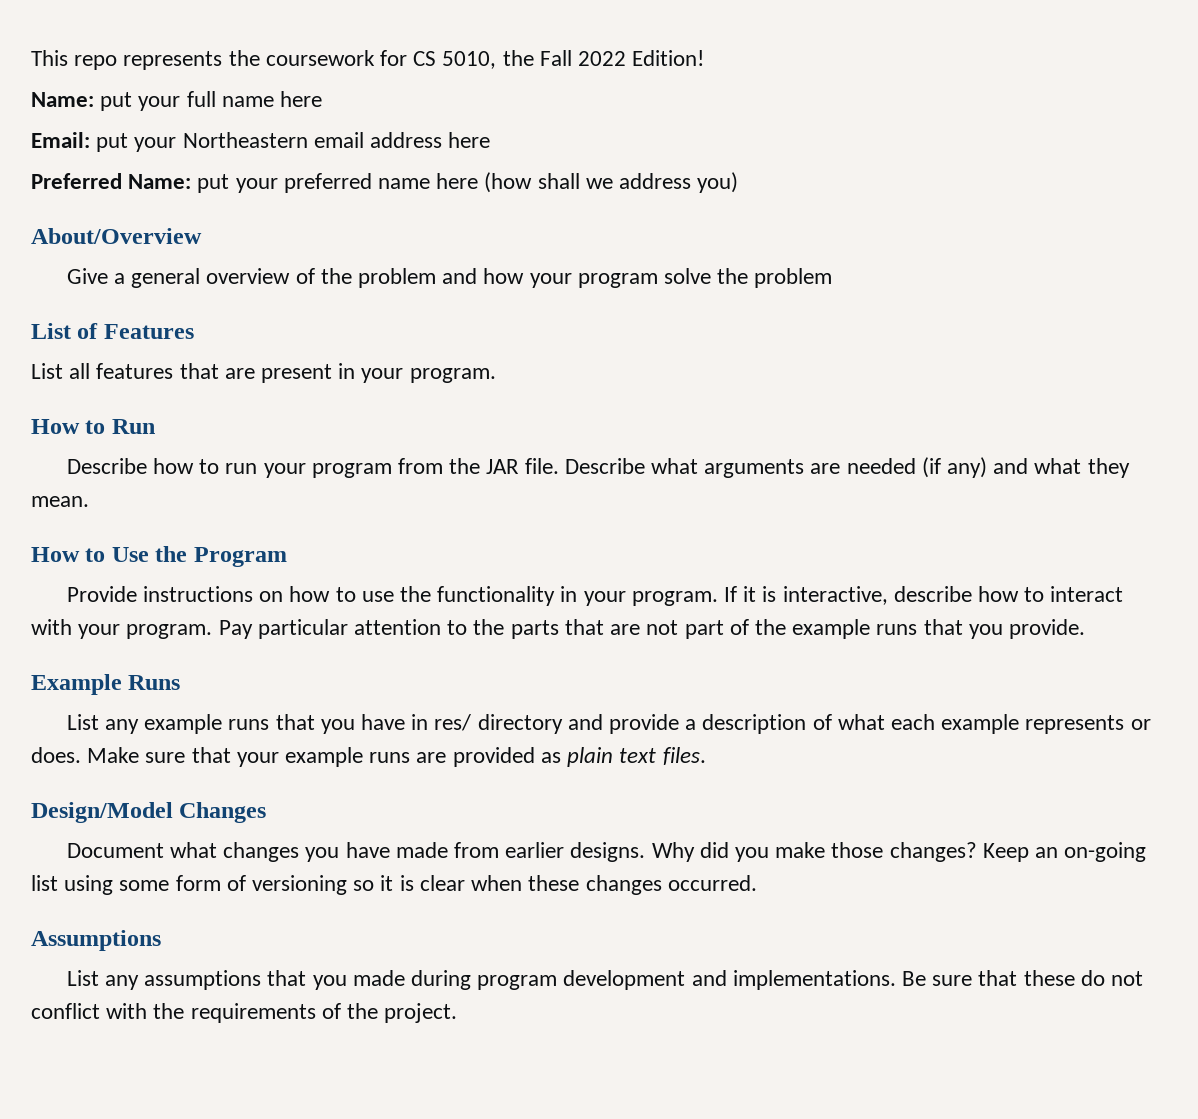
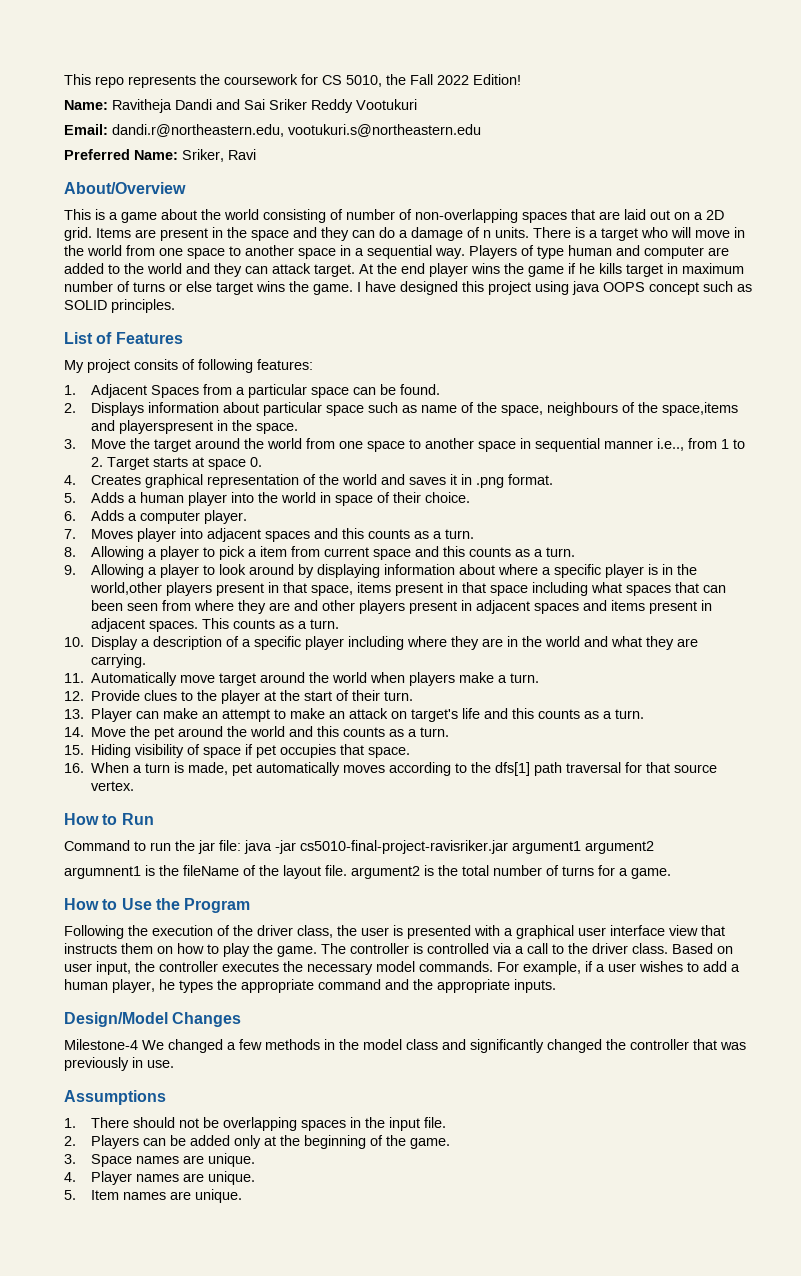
[100,91,323,111] [31,132,491,152] [31,172,739,193] [31,228,202,244] [66,268,833,288] [31,323,194,339] [31,363,496,383] [31,419,155,434] [66,457,1130,478] [31,496,89,507] put your full name here // Email: put your Northeastern email address here // Preferred Name: put your preferred name here (how shall we address you) // About/Overview // Give a general overview of the problem and how your program solve the problem // List of Features // List all features that are present in your program. // How to Run // Describe how to run your program from the JAR file. Describe what arguments are needed (if any) and what they mean. -> [112,99,417,113] [64,124,481,137] [64,149,256,162] [64,182,186,194] [64,209,724,223] [64,227,745,241] [64,245,729,259] [64,263,744,277] [64,281,752,295] [64,299,175,313] [64,332,183,344] [64,359,313,373] [64,384,441,398] [64,402,739,416] [91,420,299,434] [64,438,746,452] [91,457,263,470] [64,474,554,488] [64,492,471,506] [64,510,248,524] [64,528,475,542] [64,546,576,560] [64,564,698,578] [90,582,727,596] [91,600,713,614] [91,618,340,632] [64,636,699,650] [91,654,147,668] [64,672,540,686] [64,690,414,704] [64,708,645,722] [64,726,450,740] [64,744,411,758] [64,762,718,776] [91,781,135,791] [64,813,154,825] [64,840,654,854] [64,865,671,879] Ravitheja Dandi and Sai Sriker Reddy Vootukuri // Email: dandi.r@northeastern.edu, vootukuri.s@northeastern.edu // Preferred Name: Sriker, Ravi // About/Overview // This is a game about the world consisting of number of non-overlapping spaces that are laid out on a 2D grid. Items are present in the space and they can do a damage of n units. There is a target who will move in the world from one space to another space in a sequential way. Players of type human and computer are added to the world and they can attack target. At the end player wins the game if he kills target in maximum number of turns or else target wins the game. I have designed this project using java OOPS concept such as SOLID principles. // List of Features // My project consits of following features: // 1. Adjacent Spaces from a particular space can be found. // 2. Displays information about particular space such as name of the space, neighbours of the space,items and playerspresent in the space. // 3. Move the target around the world from one space to another space in sequential manner i.e.., from 1 to 2. Target starts at space 0. // 4. Creates graphical representation of the world and saves it in .png format. // 5. Adds a human player into the world in space of their choice. // 6. Adds a computer player. // 7. Moves player into adjacent spaces and this counts as a turn. // 8. Allowing a player to pick a item from current space and this counts as a turn. // 9. Allowing a player to look around by displaying information about where a specific player is in the world,other players present in that space, items present in that space including what spaces that can been seen from where they are and other players present in adjacent spaces and items present in adjacent spaces. This counts as a turn. // 10. Display a description of a specific player including where they are in the world and what they are carrying. // 11. Automatically move target around the world when players make a turn. // 12. Provide clues to the player at the start of their turn. // 13. Player can make an attempt to make an attack on target's life and this counts as a turn. // 14. Move the pet around the world and this counts as a turn. // 15. Hiding visibility of space if pet occupies that space. // 16. When a turn is made, pet automatically moves according to the dfs[1] path traversal for that source vertex. // How to Run // Command to run the jar file: java -jar cs5010-final-project-ravisriker.jar argument1 argument2 // argumnent1 is the fileName of the layout file. argument2 is the total number of turns for a game.
[66,586,1124,606] [31,619,1085,639] [31,674,181,695] [66,714,1151,734] [31,747,706,767] [31,802,267,823] [66,842,1147,862] [31,875,757,895] [31,930,161,951] [66,970,1144,990] [31,1003,458,1023] Provide instructions on how to use the functionality in your program. If it is interactive, describe how to interact with your program. Pay particular attention to the parts that are not part of the example runs that you provide. // Example Runs // List any example runs that you have in res/ directory and provide a description of what each example represents or does. Make sure that your example runs are provided as plain text files. // Design/Model Changes // Document what changes you have made from earlier designs. Why did you make those changes? Keep an on-going list using some form of versioning so it is clear when these changes occurred. // Assumptions // List any assumptions that you made during program development and implementations. Be sure that these do not conflict with the requirements of the project. -> [64,925,725,939] [64,943,733,957] [64,961,740,975] [64,979,556,993] [64,1012,242,1027] [64,1039,746,1053] [64,1057,174,1071] [64,1090,166,1105] [64,1117,447,1131] [64,1135,451,1149] [64,1153,256,1167] [64,1171,256,1185] [64,1189,243,1203] Following the execution of the driver class, the user is presented with a graphical user interface view that instructs them on how to play the game. The controller is controlled via a call to the driver class. Based on user input, the controller executes the necessary model commands. For example, if a user wishes to add a human player, he types the appropriate command and the appropriate inputs. // Design/Model Changes // Milestone-4 We changed a few methods in the model class and significantly changed the controller that was previously in use. // Assumptions // 1. There should not be overlapping spaces in the input file. // 2. Players can be added only at the beginning of the game. // 3. Space names are unique. // 4. Player names are unique. // 5. Item names are unique.

